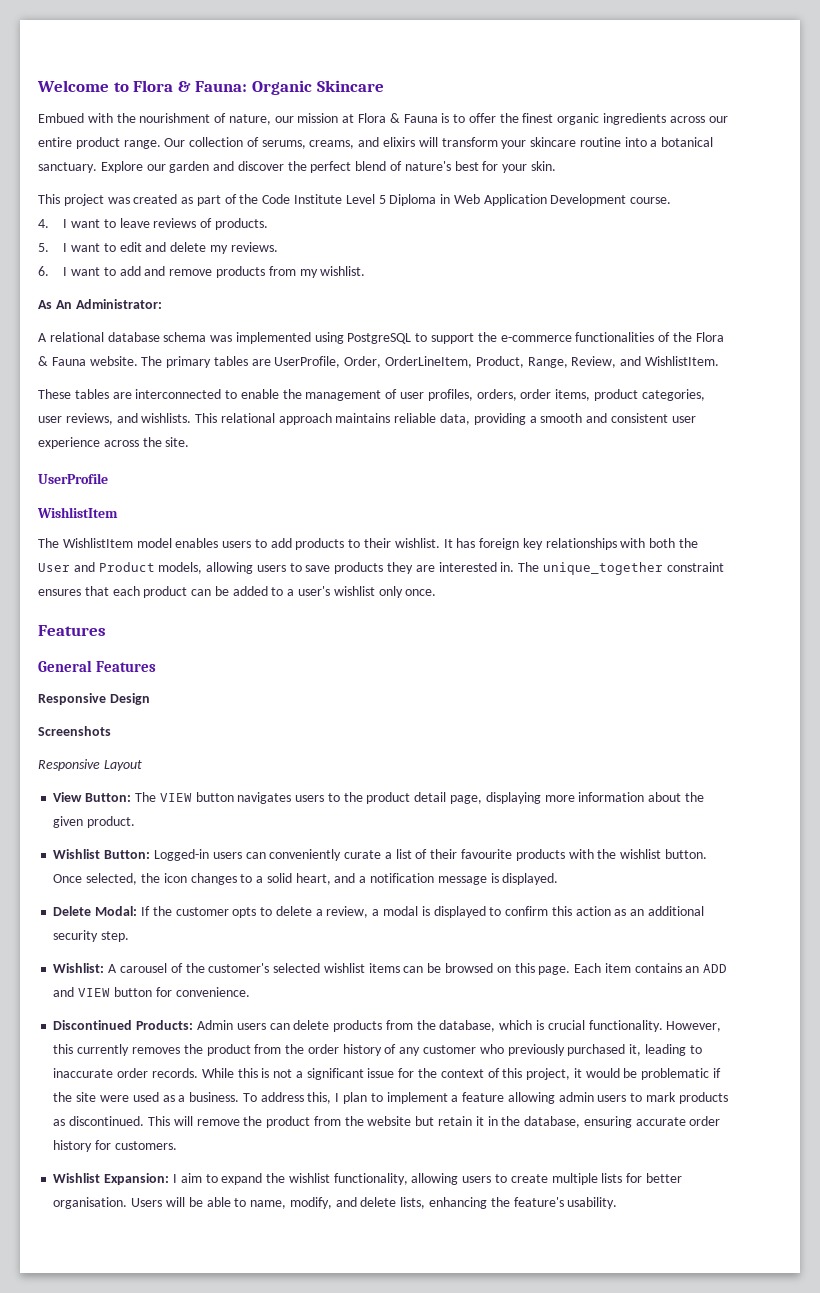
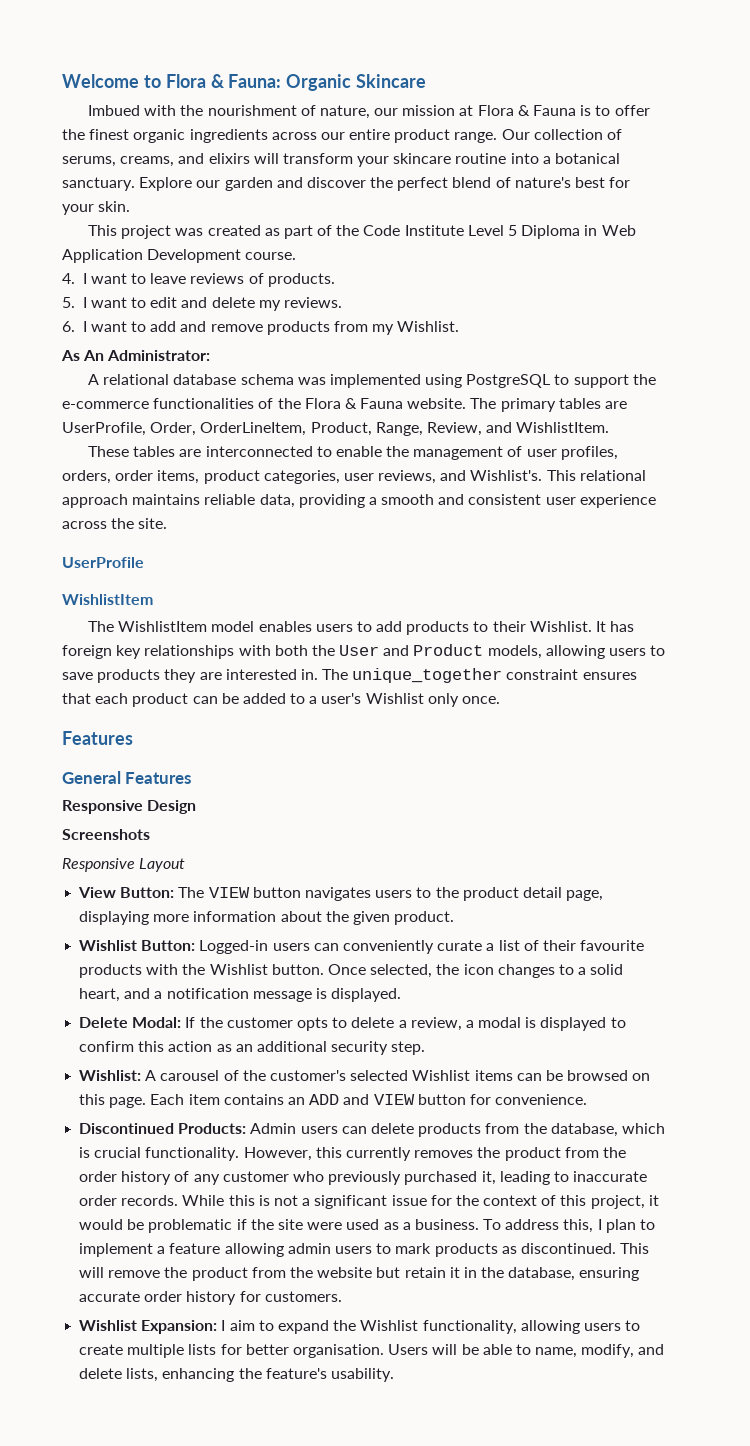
[38,113,84,123] Embued -> [88,105,141,116] Imbued
[320,266,366,276] wishlist. -> [397,321,460,332] Wishlist.
[141,413,192,423] wishlists. -> [470,470,543,481] Wishlist's.
[394,538,440,548] wishlist. -> [529,621,592,632] Wishlist.
[333,586,375,596] wishlist -> [365,693,424,704] Wishlist
[620,849,662,859] wishlist -> [209,964,268,975] Wishlist
[323,963,365,973] wishlist -> [412,1070,471,1081] Wishlist
[288,1173,330,1183] wishlist -> [360,1320,419,1331] Wishlist

